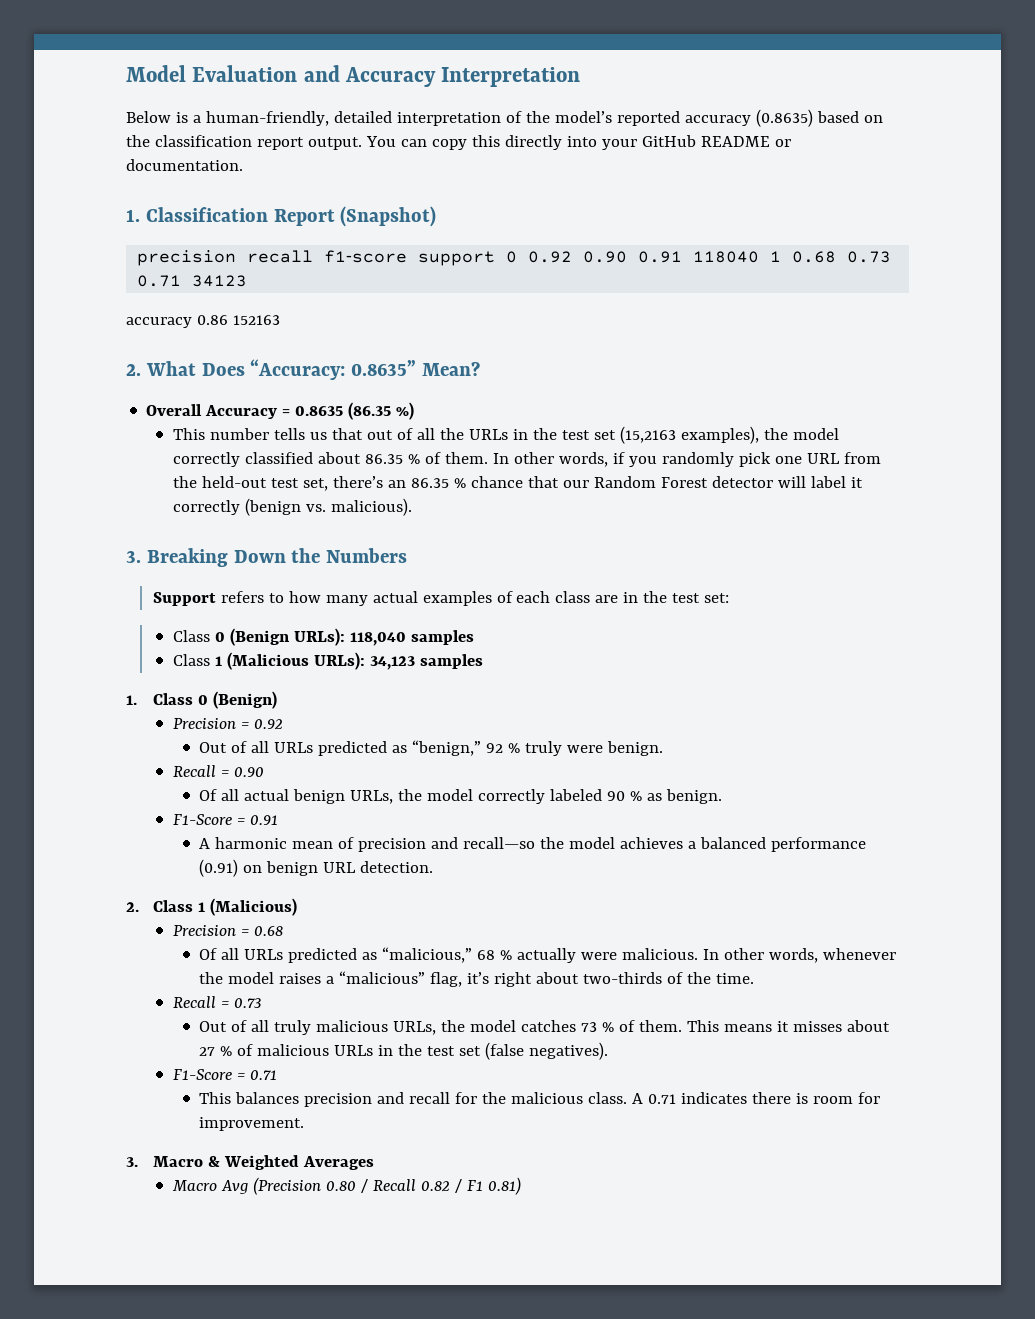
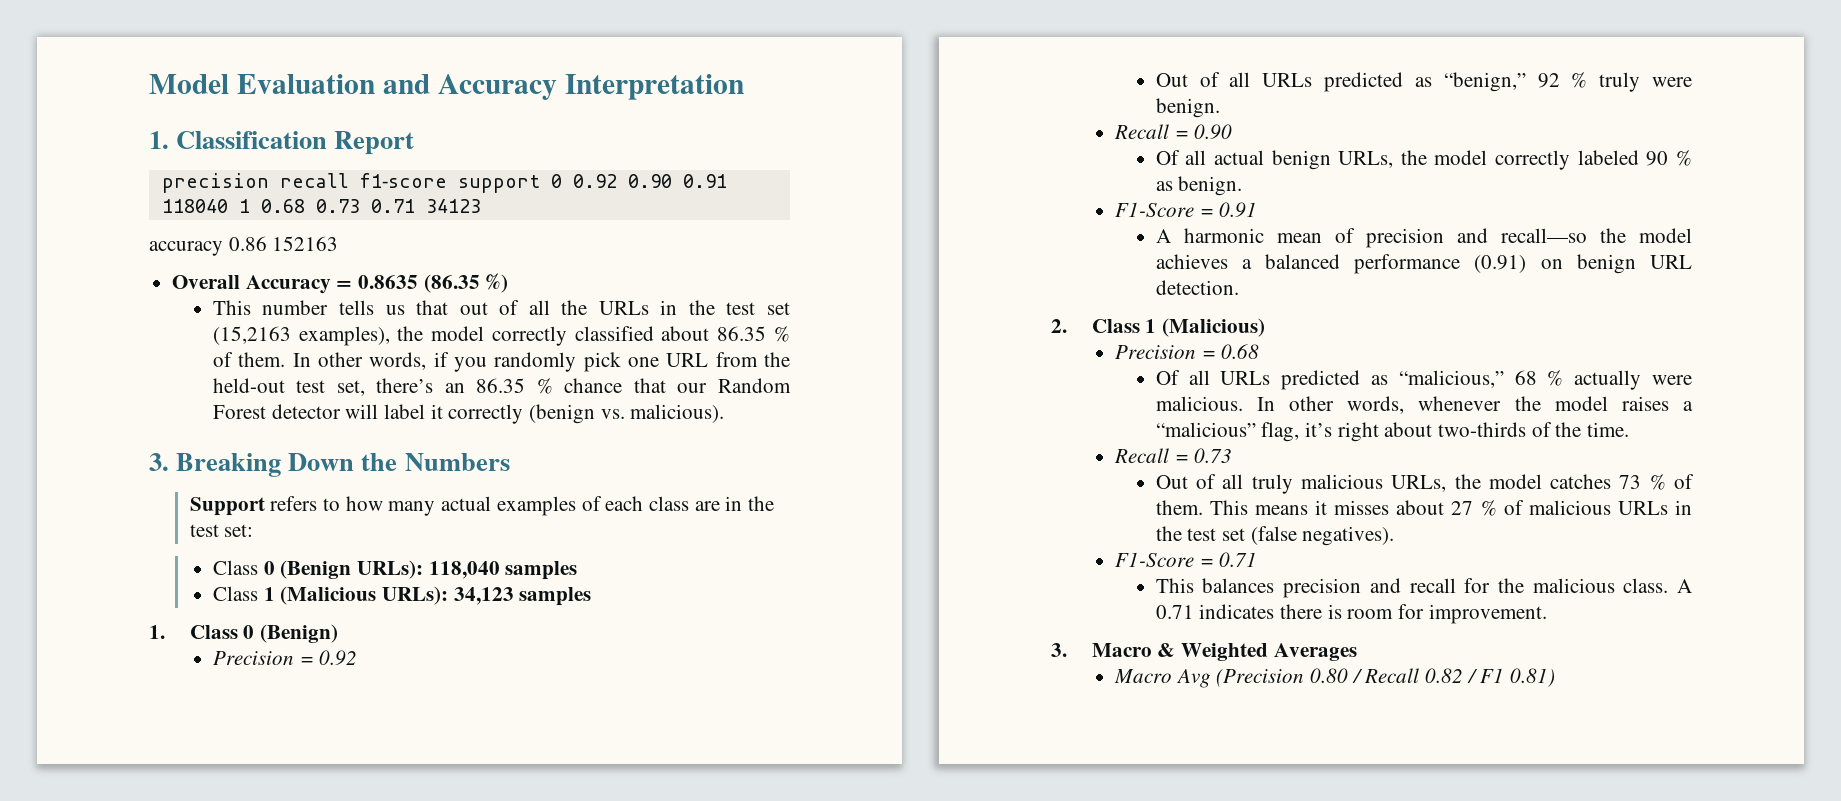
[126,109,883,127] [126,135,791,150] [126,159,243,171] // Below is a human‐friendly, detailed interpretation of the model’s reported accuracy (0.8635) based on the classification report output. You can copy this directly into your GitHub README or documentation. -> (744, 87) none
[340,206,437,227] (Snapshot) -> (415, 143) none
[126,359,481,380] // 2. What Does “Accuracy: 0.8635” Mean? -> (339, 243) none

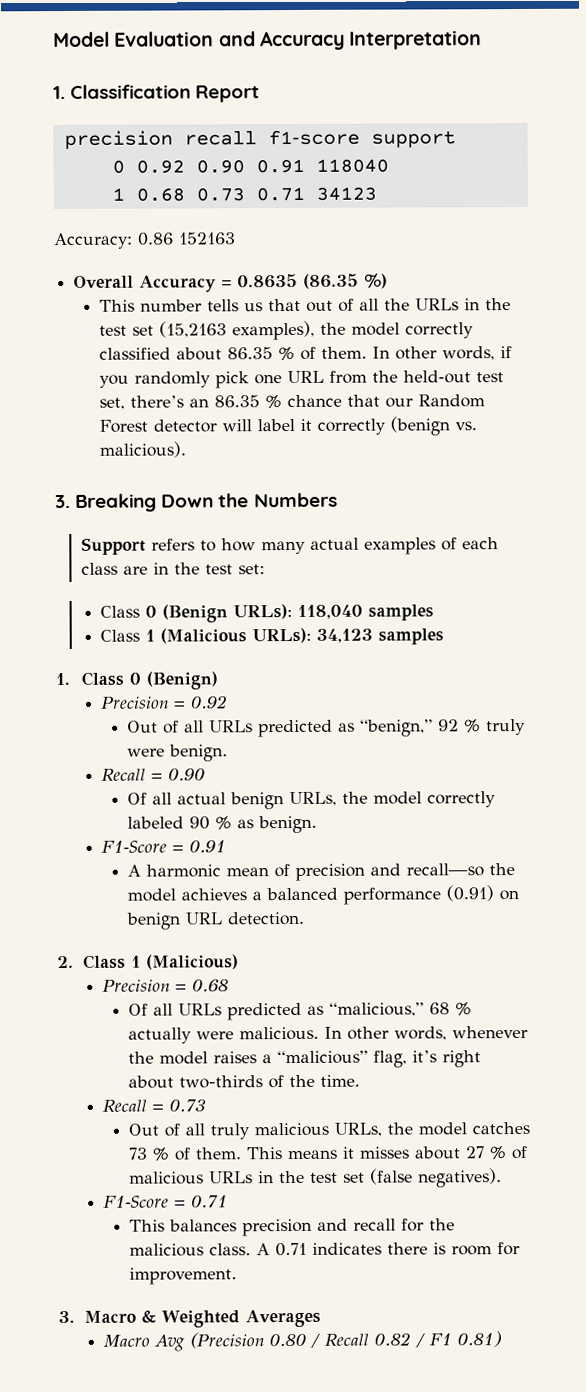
(540, 184) none -> (456, 139) //
(228, 206) none -> (389, 165) //
[149,241,223,256] accuracy -> [53,232,133,250] Accuracy:

